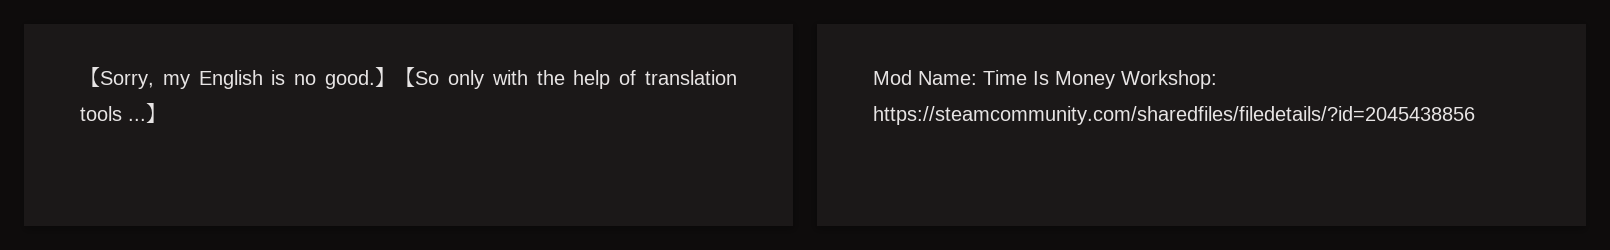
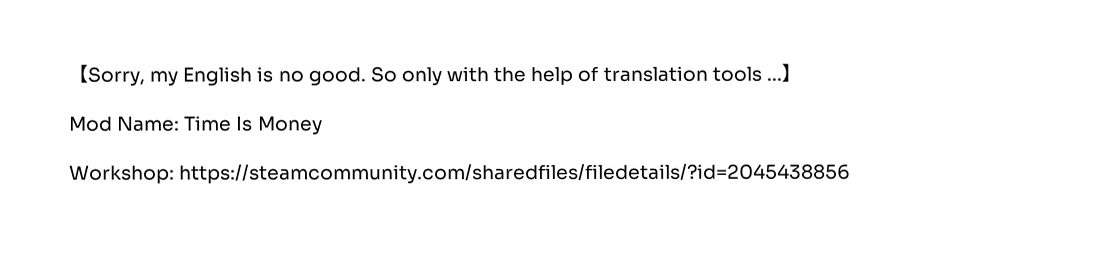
[375,67,416,87] 】【 -> (366, 76) none
(1115, 80) none -> (322, 125) //

